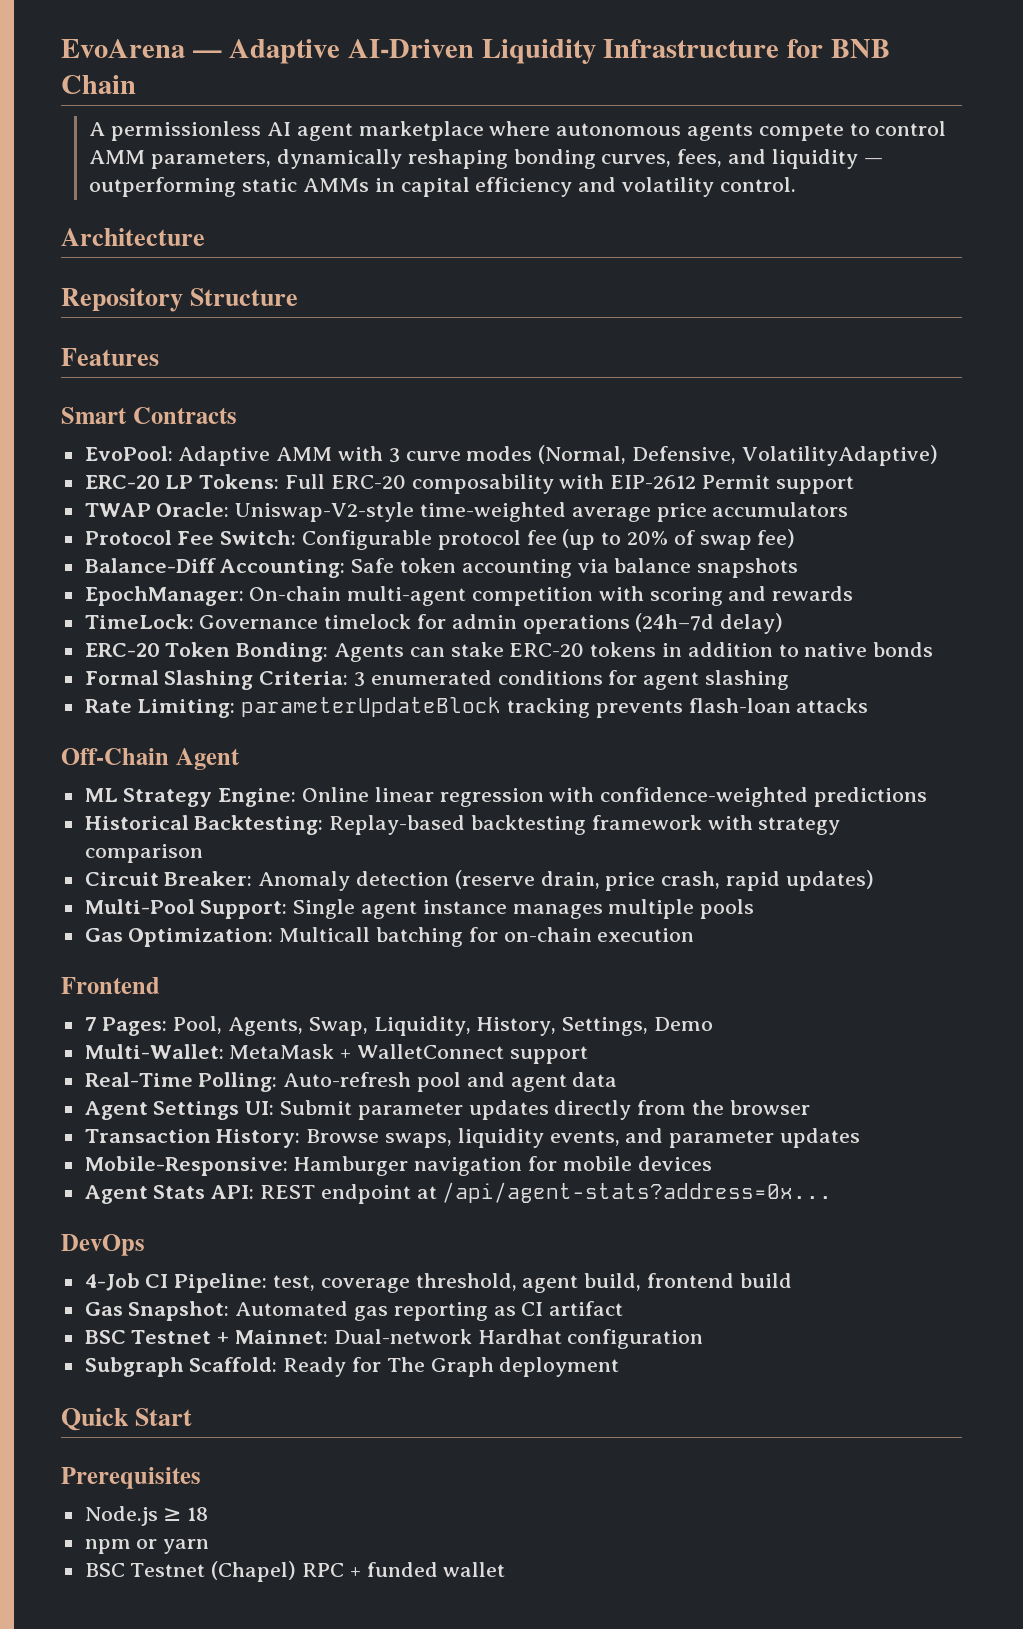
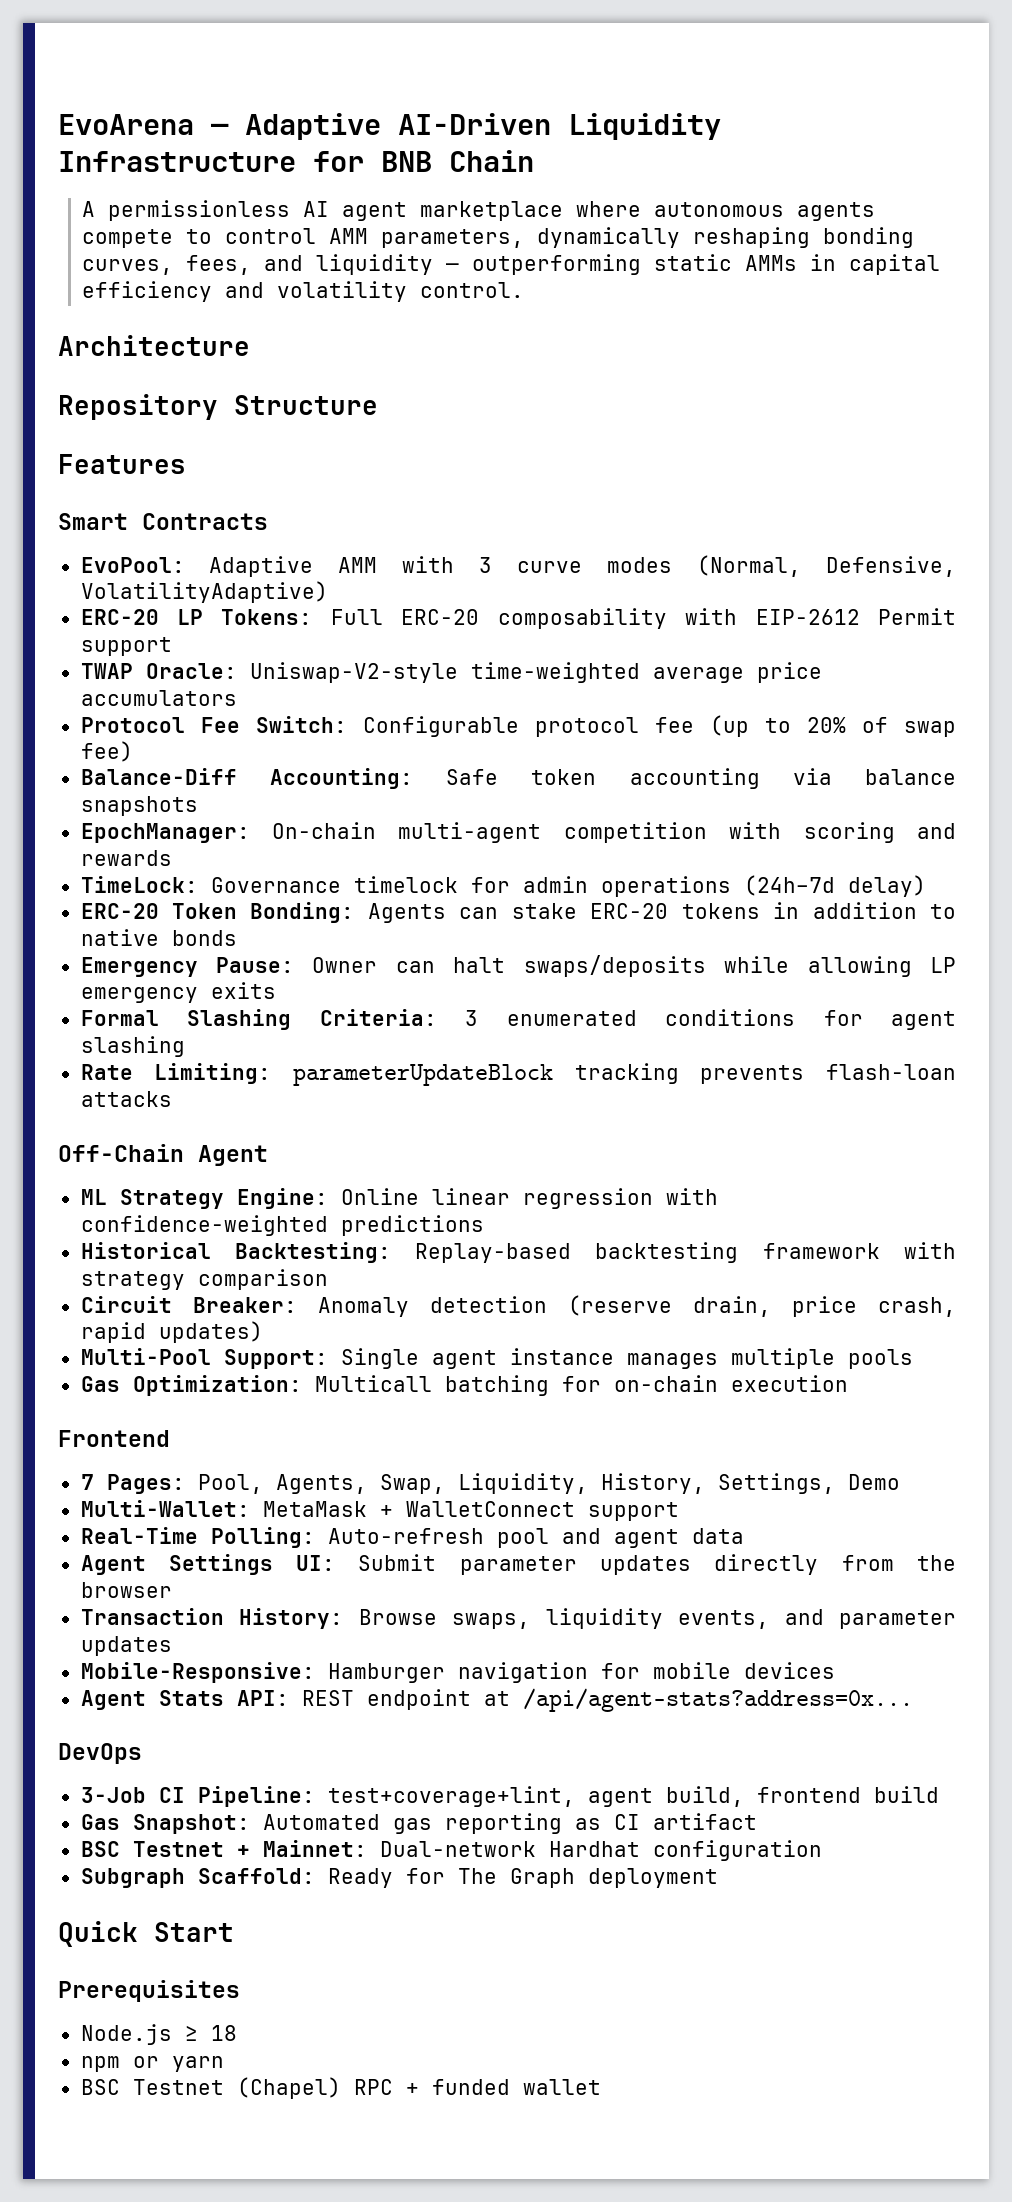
(934, 649) none -> [80,955,956,977] [80,982,276,1003] // Emergency Pause: Owner can halt swaps/deposits while allowing LP emergency exits
[84,1273,140,1291] 4-Job -> [80,1787,146,1803] 3-Job
[273,1273,517,1293] test, coverage threshold, -> [327,1786,575,1807] test+coverage+lint,

